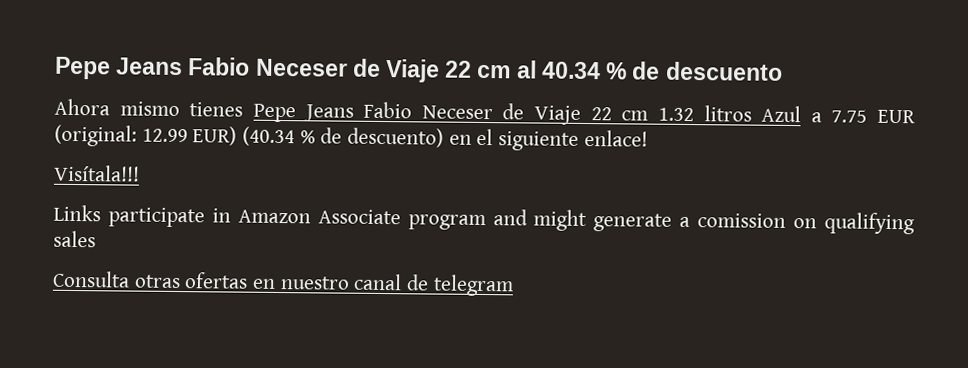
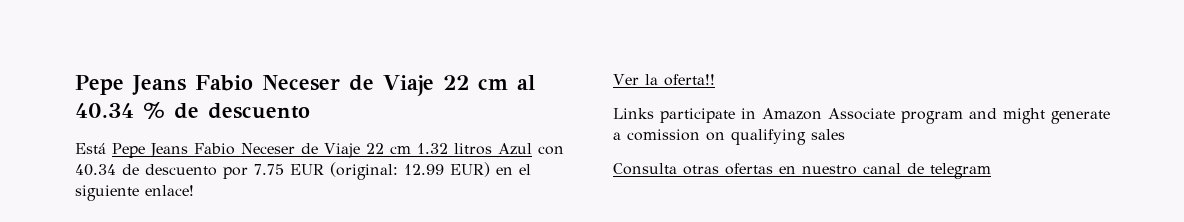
[54,98,244,117] Ahora mismo tienes -> [75,143,106,154] Está
[810,112,822,123] a -> [537,146,564,155] [75,164,248,179] con 40.34 de descuento por
[242,126,445,148] (40.34 % de descuento) -> (490, 169) none
[54,164,140,182] Visítala!!! -> [613,74,715,86] Ver la oferta!!

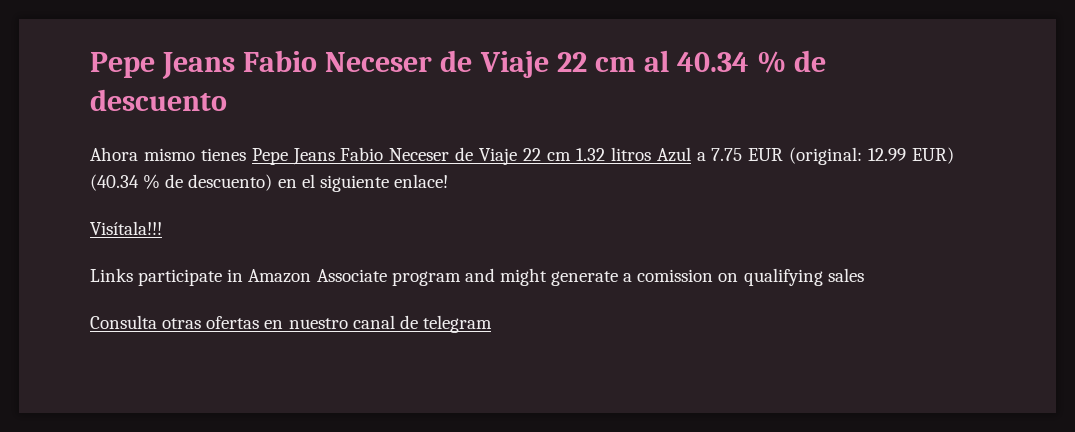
[75,143,106,154] Está -> [90,147,246,161] Ahora mismo tienes
[537,146,564,155] [75,164,248,179] con 40.34 de descuento por -> [696,152,706,161] a
(490, 169) none -> [90,174,273,191] (40.34 % de descuento)
[613,74,715,86] Ver la oferta!! -> [90,221,162,235] Visítala!!!

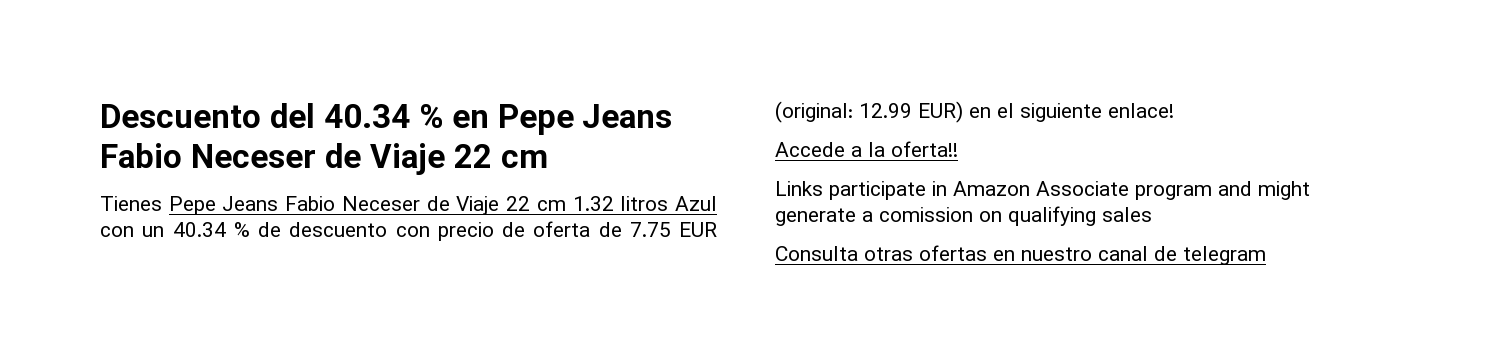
[90,50,827,79] [90,89,227,111] [90,147,246,161] Pepe Jeans Fabio Neceser de Viaje 22 cm al 40.34 % de descuento // Ahora mismo tienes -> [100,103,673,135] [100,143,548,175] [100,196,162,211] Descuento del 40.34 % en Pepe Jeans Fabio Neceser de Viaje 22 cm // Tienes
[696,152,706,161] a -> [100,221,622,241] con un 40.34 % de descuento con precio de oferta de
[90,174,273,191] (40.34 % de descuento) -> (963, 112) none
[90,221,162,235] Visítala!!! -> [775,141,958,157] Accede a la oferta!!

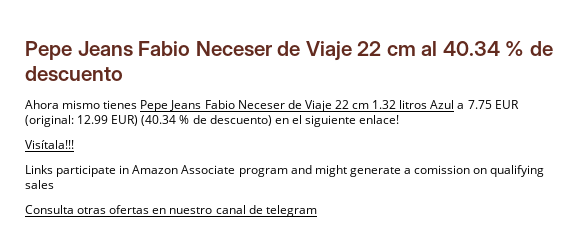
[100,103,673,135] [100,143,548,175] [100,196,162,211] Descuento del 40.34 % en Pepe Jeans Fabio Neceser de Viaje 22 cm // Tienes -> [25,41,553,61] [25,66,123,81] [25,100,138,109] Pepe Jeans Fabio Neceser de Viaje 22 cm al 40.34 % de descuento // Ahora mismo tienes
[100,221,622,241] con un 40.34 % de descuento con precio de oferta de -> [457,103,465,109] a
(963, 112) none -> [141,115,272,126] (40.34 % de descuento)
[775,141,958,157] Accede a la oferta!! -> [25,140,74,149] Visítala!!!

